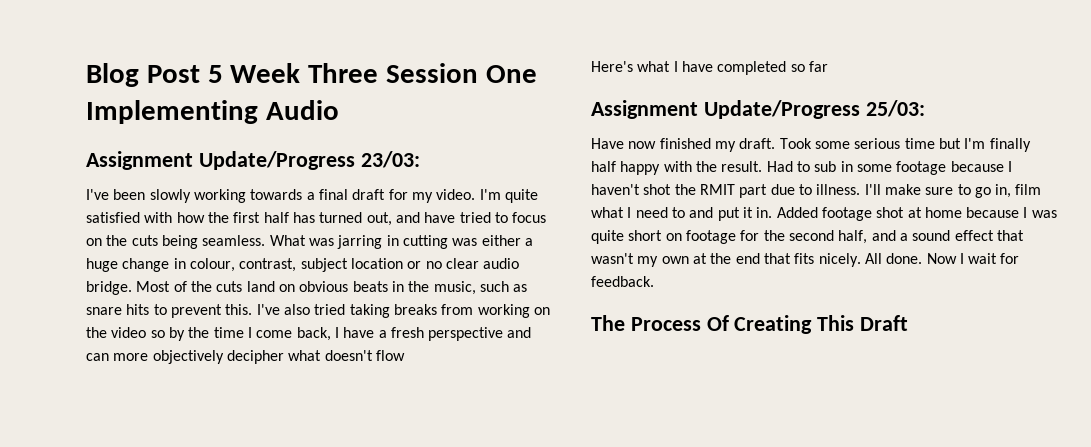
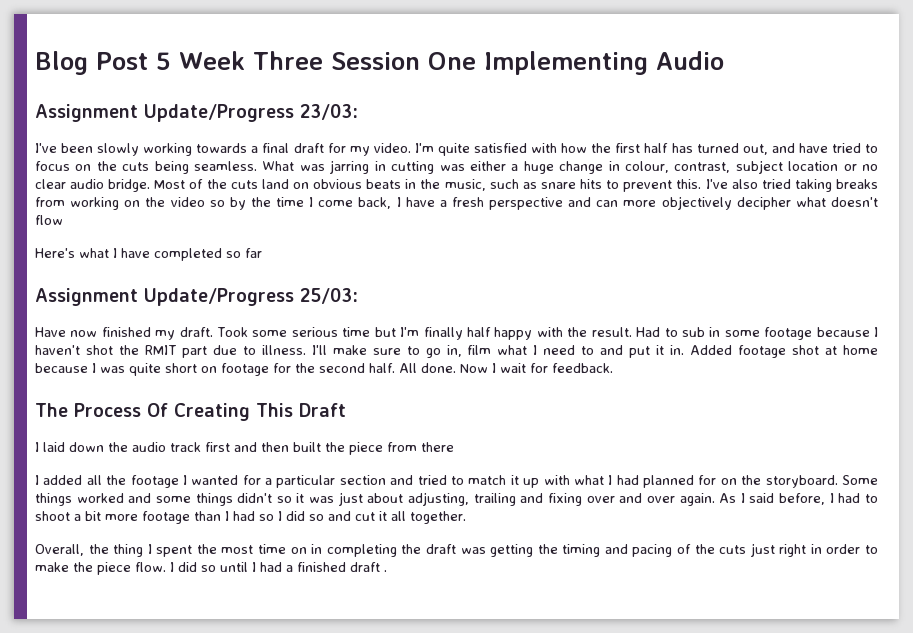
[838,230,1024,244] [591,253,861,267] half, and a sound effect that wasn't my own at the end that fits nicely. -> [369,363,395,373] half.
(909, 323) none -> [35,442,454,455] [35,475,878,488] [35,492,878,506] [35,511,466,524] [35,543,879,557] [35,562,387,575] // I laid down the audio track first and then built the piece from there // I added all the footage I wanted for a particular section and tried to match it up with what I had planned for on the storyboard. Some things worked and some things didn't so it was just about adjusting, trailing and fixing over and over again. As I said before, I had to shoot a bit more footage than I had so I did so and cut it all together. // Overall, the thing I spent the most time on in completing the draft was getting the timing and pacing of the cuts just right in order to make the piece flow. I did so until I had a finished draft .

